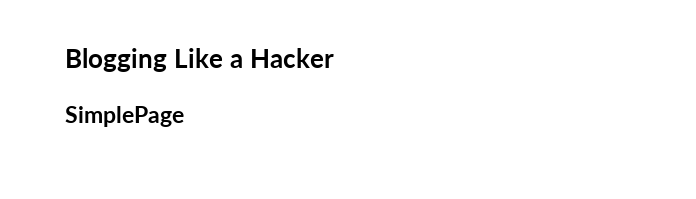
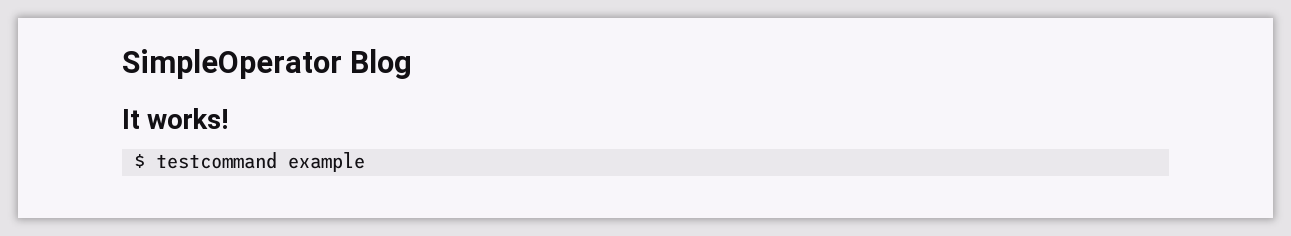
[65,48,335,72] [65,106,184,127] Blogging Like a Hacker // SimplePage -> [122,49,413,79] [122,108,229,129] [133,152,365,172] SimpleOperator Blog // It works! // $ testcommand example

